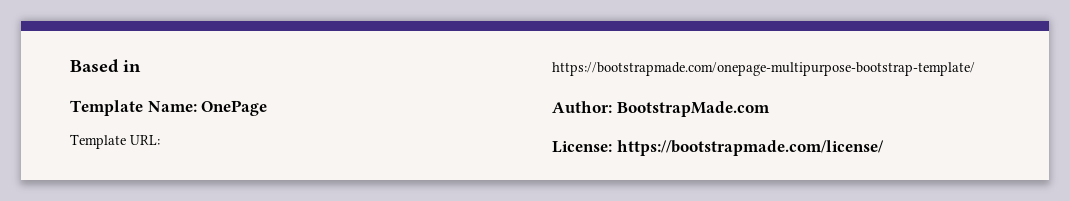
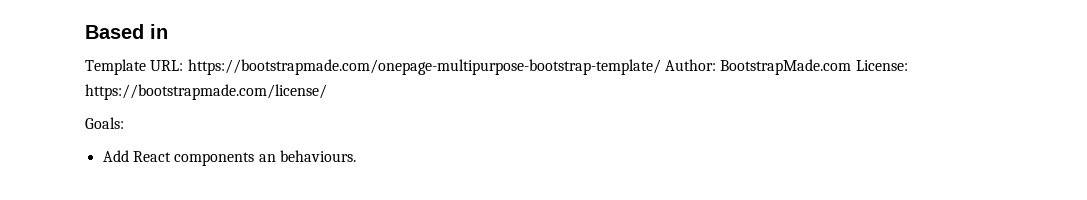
[70,100,268,116] // Template Name: OnePage -> (168, 31) none
(975, 69) // -> (661, 67) none
(770, 109) // -> (852, 67) none
(884, 148) none -> [85,117,124,129] [102,150,356,166] // Goals: // Add React components an behaviours.

